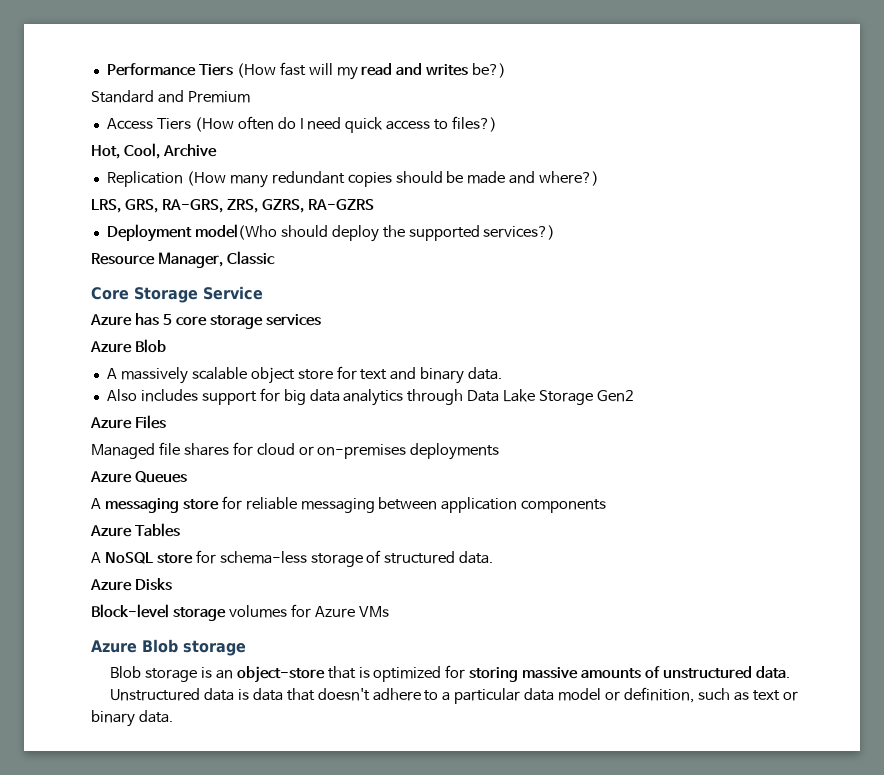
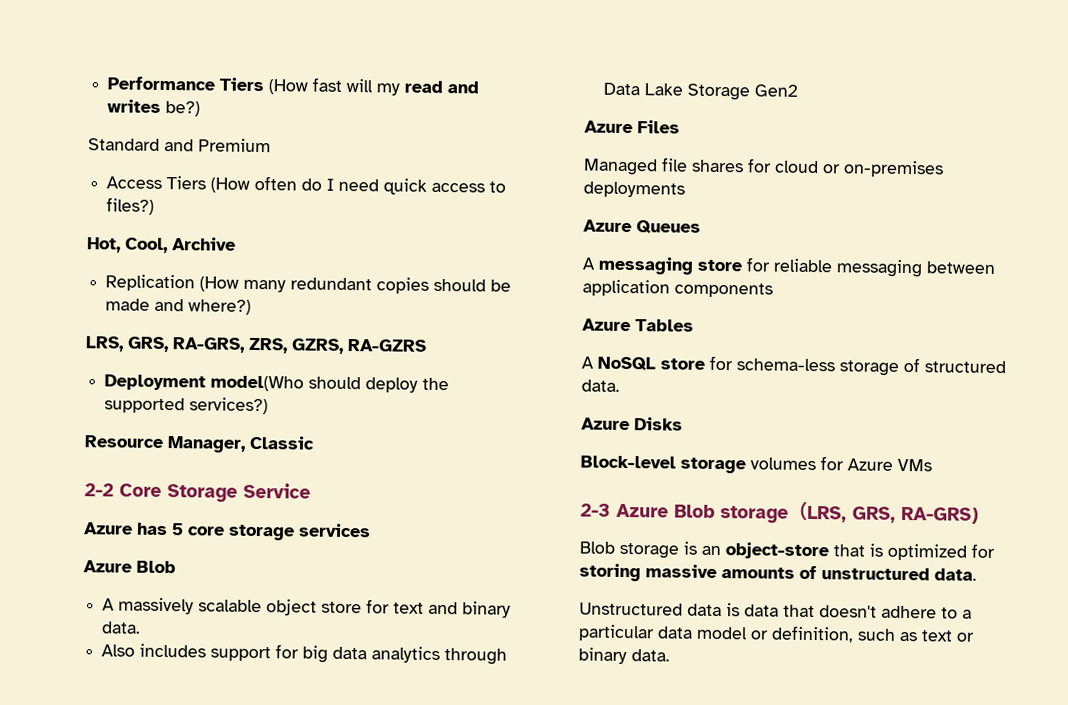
(275, 258) none -> [84,483,114,497] 2-2
(389, 611) none -> [580,503,611,517] 2-3
(246, 648) none -> [788,501,979,524] （LRS, GRS, RA-GRS)

